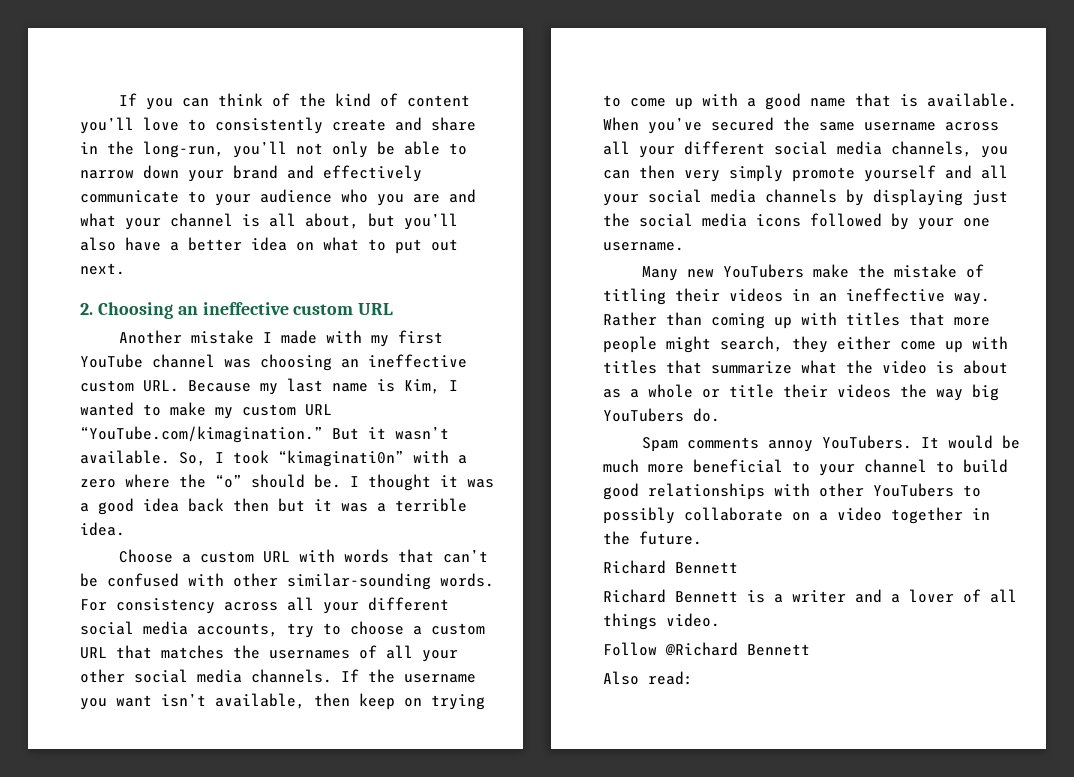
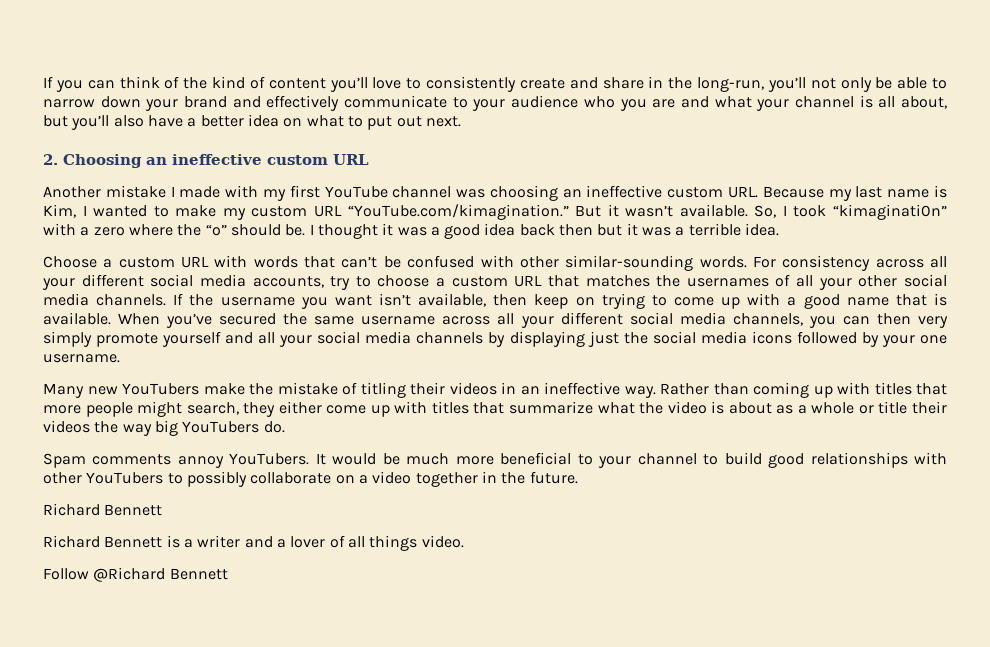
[603,671,693,685] // Also read: -> (228, 574) none

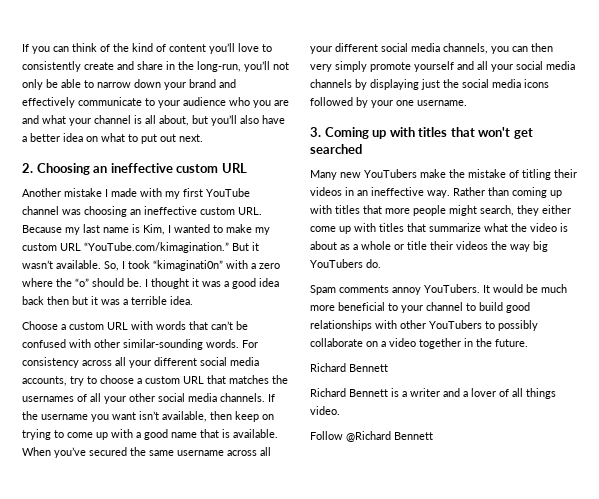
(120, 358) none -> [310,127,533,139] [310,144,362,154] // 3. Coming up with titles that won't get searched

